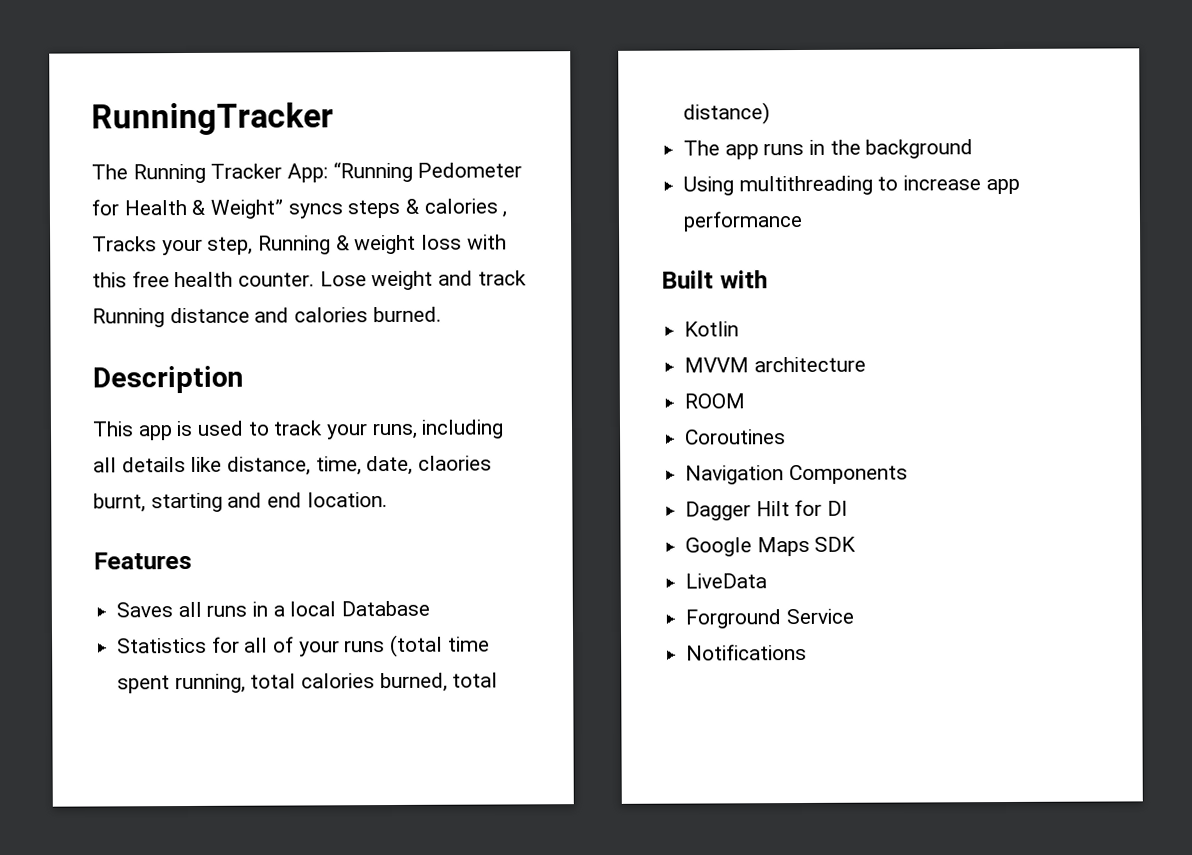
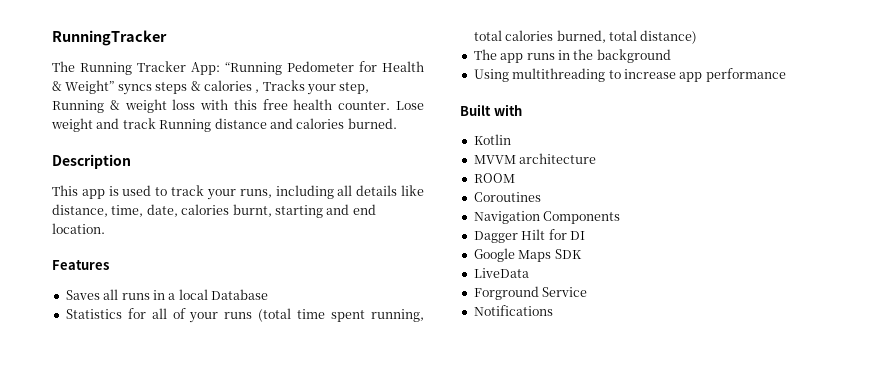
[418,455,493,471] claories -> [181,204,230,215] calories

